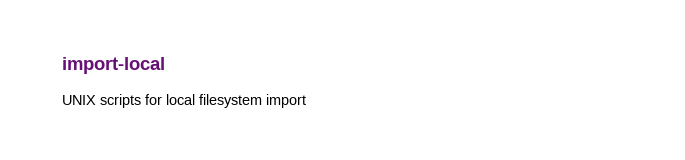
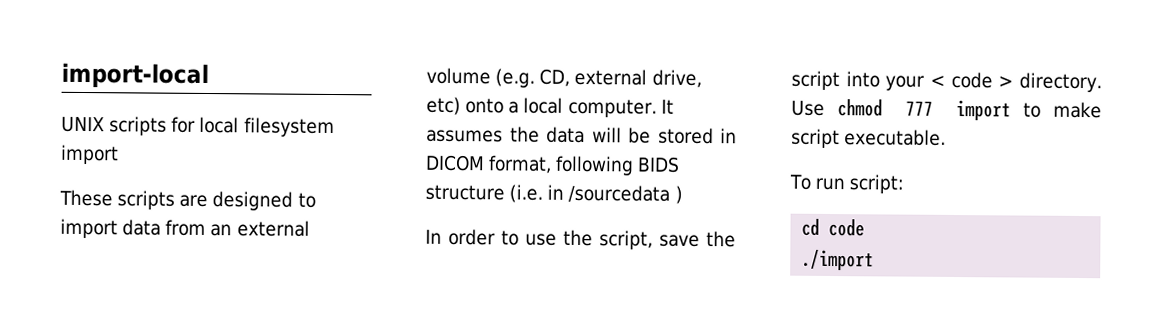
(306, 101) none -> [59,189,316,211] [60,218,310,239] [426,67,702,88] [426,96,674,118] [426,126,737,145] [425,154,681,176] [425,184,683,204] [425,228,736,250] [791,70,1103,93] [791,99,1103,121] [791,128,947,149] [789,174,905,194] [801,218,866,237] [801,249,875,271] // These scripts are designed to import data from an external volume (e.g. CD, external drive, etc) onto a local computer. It assumes the data will be stored in DICOM format, following BIDS structure (i.e. in /sourcedata ) // In order to use the script, save the script into your < code > directory. Use chmod 777 import to make script executable. // To run script: // cd code // ./import

